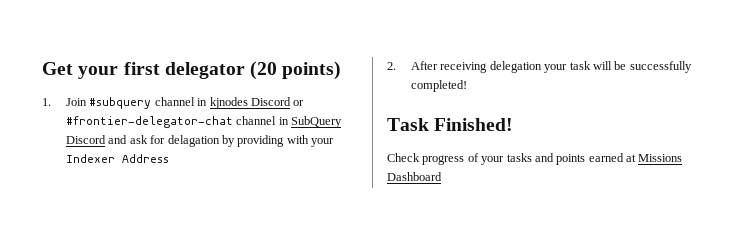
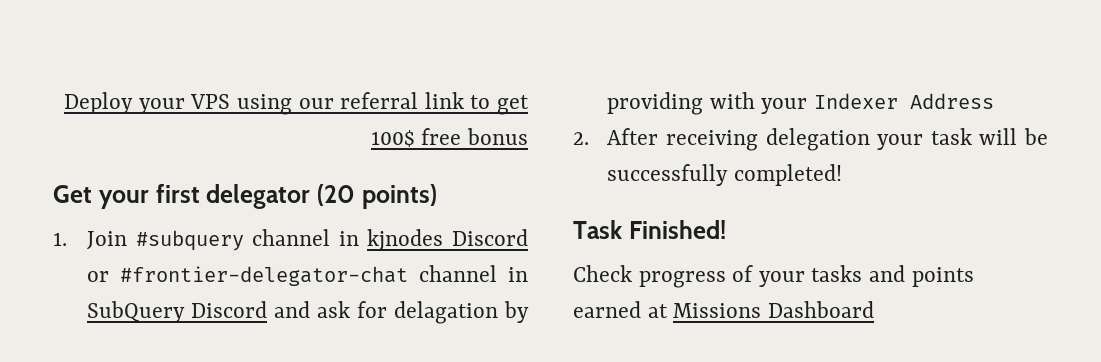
(42, 68) none -> [64,92,529,115] [370,128,528,147] Deploy your VPS using our referral link to get 100$ free bonus //

